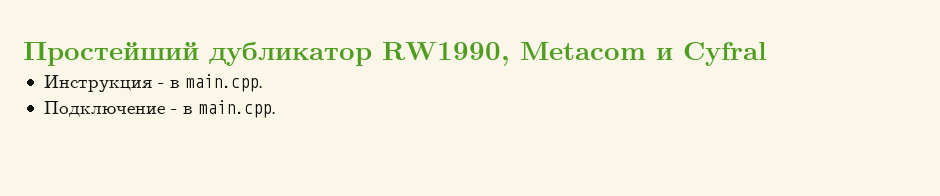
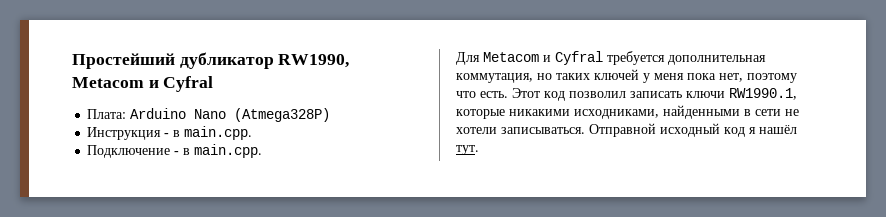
(767, 54) none -> [87,108,331,122] // Плата: Arduino Nano (Atmega328P)
(276, 109) none -> [456,51,766,65] [456,69,797,83] [456,88,797,101] [456,105,799,119] [456,123,797,137] [456,145,479,155] // Для Metacom и Cyfral требуется дополнительная коммутация, но таких ключей у меня пока нет, поэтому что есть. Этот код позволил записать ключи RW1990.1, которые никакими исходниками, найденными в сети не хотели записываться. Отправной исходный код я нашёл тут.

